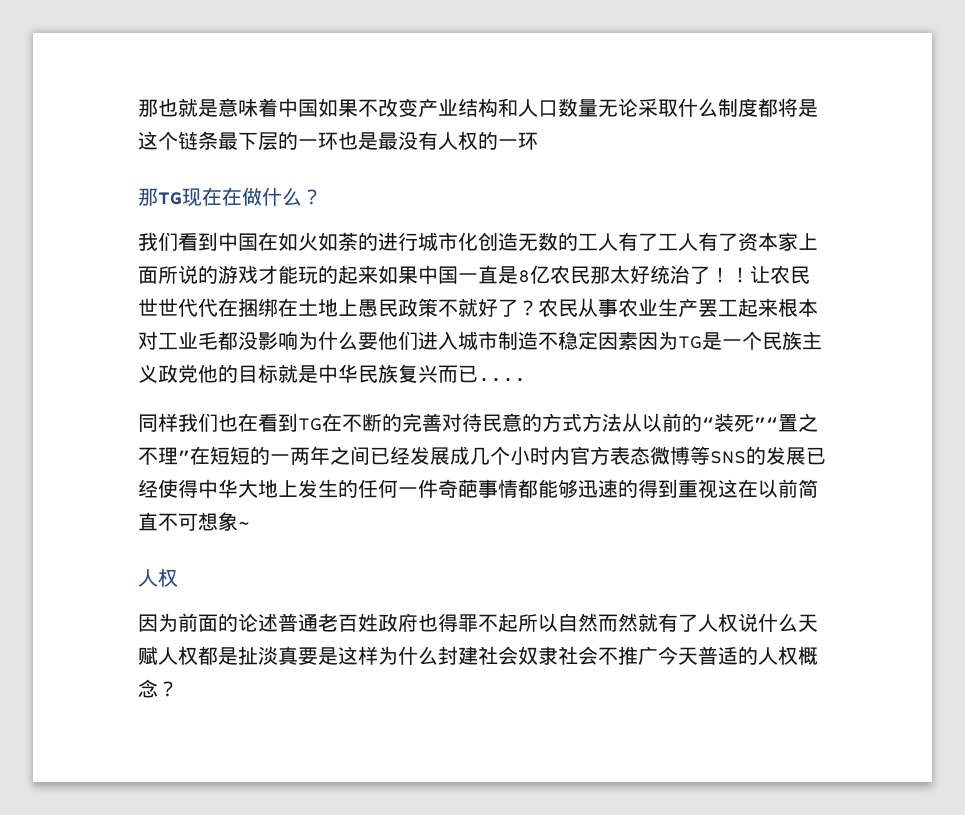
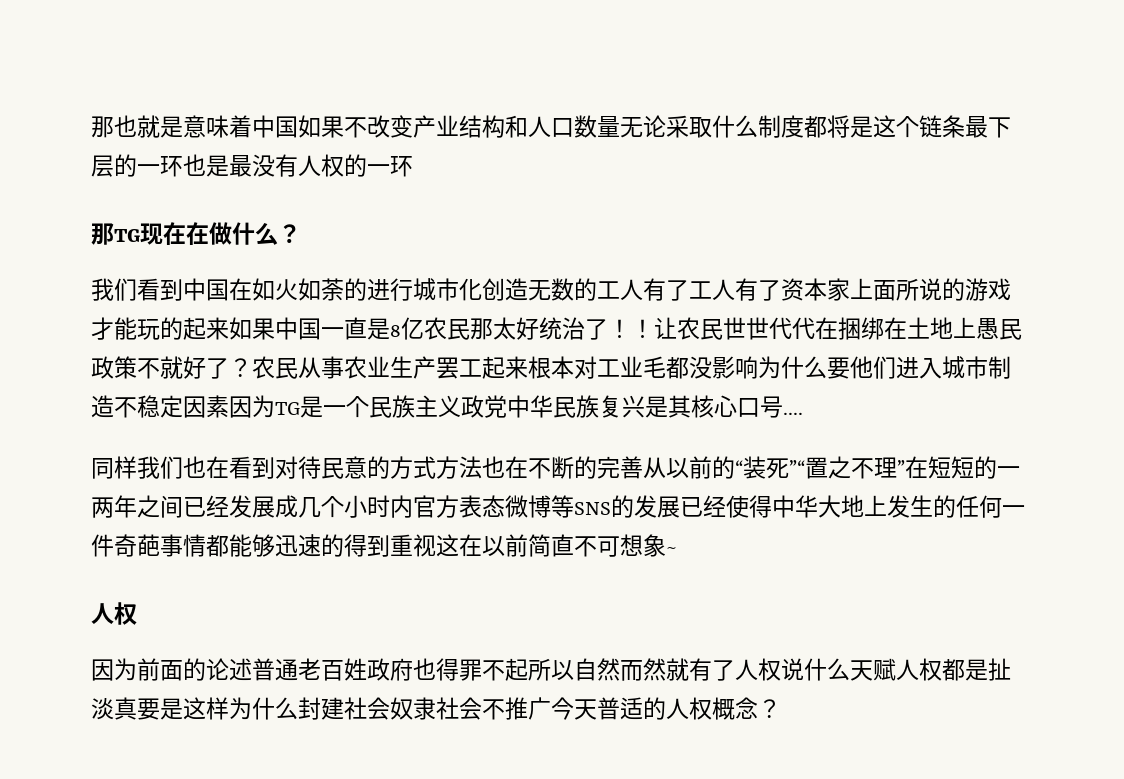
[198,364,478,383] 他的目标就是中华民族复兴而已 -> [507,395,783,418] 中华民族复兴是其核心口号
[298,413,442,432] TG在不断的完善 -> (275, 468) none
(622, 422) none -> [482,456,643,479] 也在不断的完善

